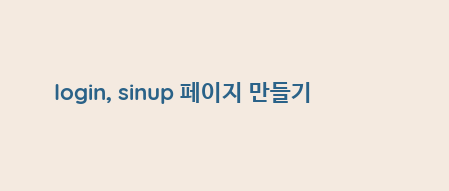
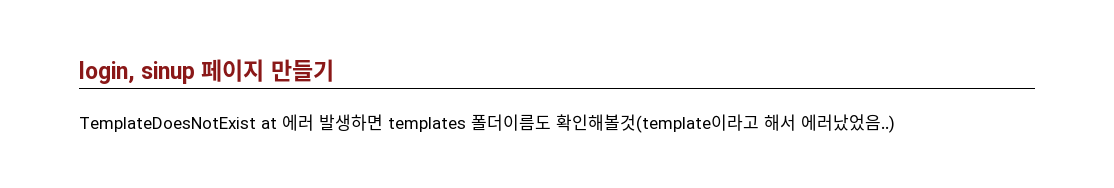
(313, 92) none -> [79,114,895,133] // TemplateDoesNotExist at 에러 발생하면 templates 폴더이름도 확인해볼것(template이라고 해서 에러났었음..)

